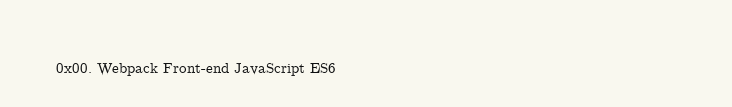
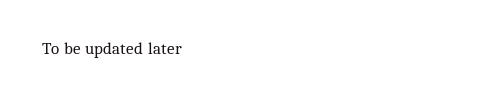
[56,63,336,76] 0x00. Webpack Front-end JavaScript ES6 -> [42,42,182,58] To be updated later

